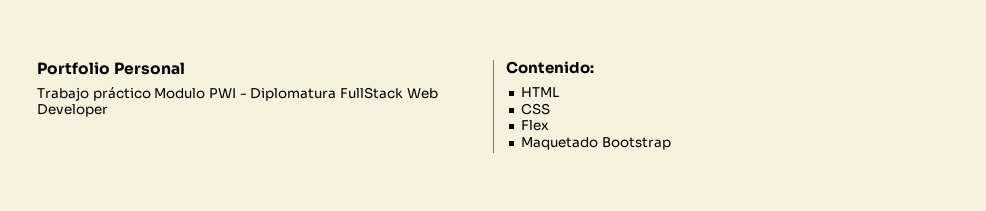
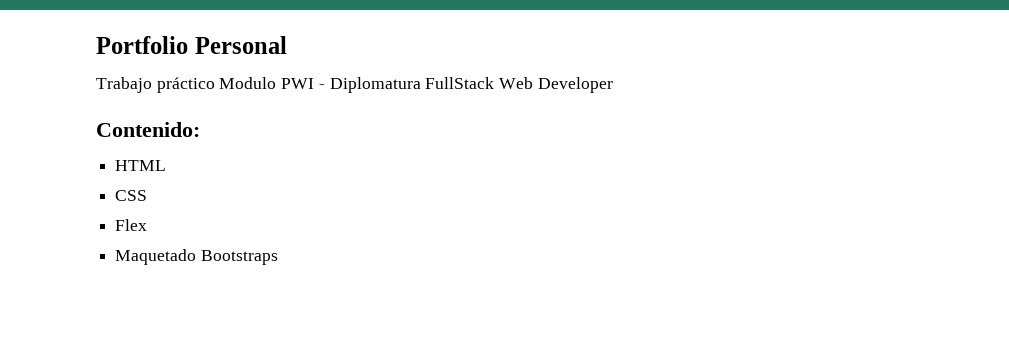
[601,137,671,150] Bootstrap -> [200,250,278,265] Bootstraps

